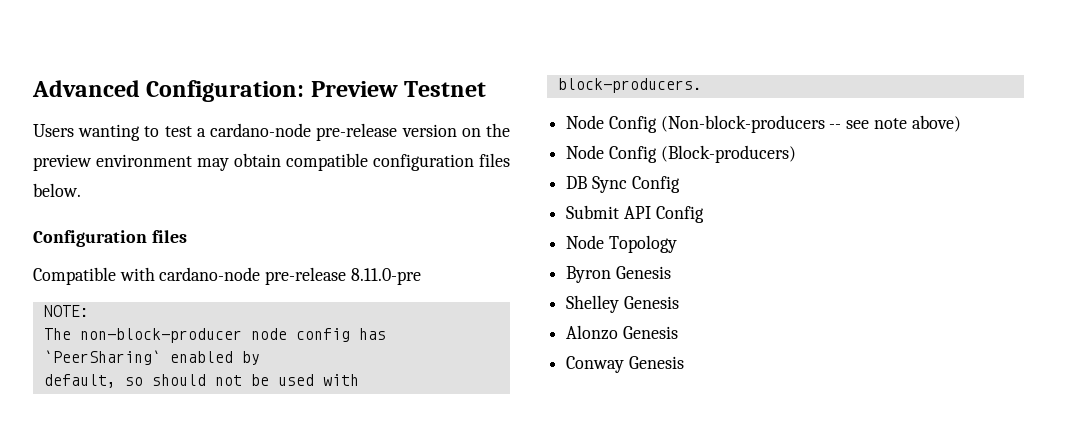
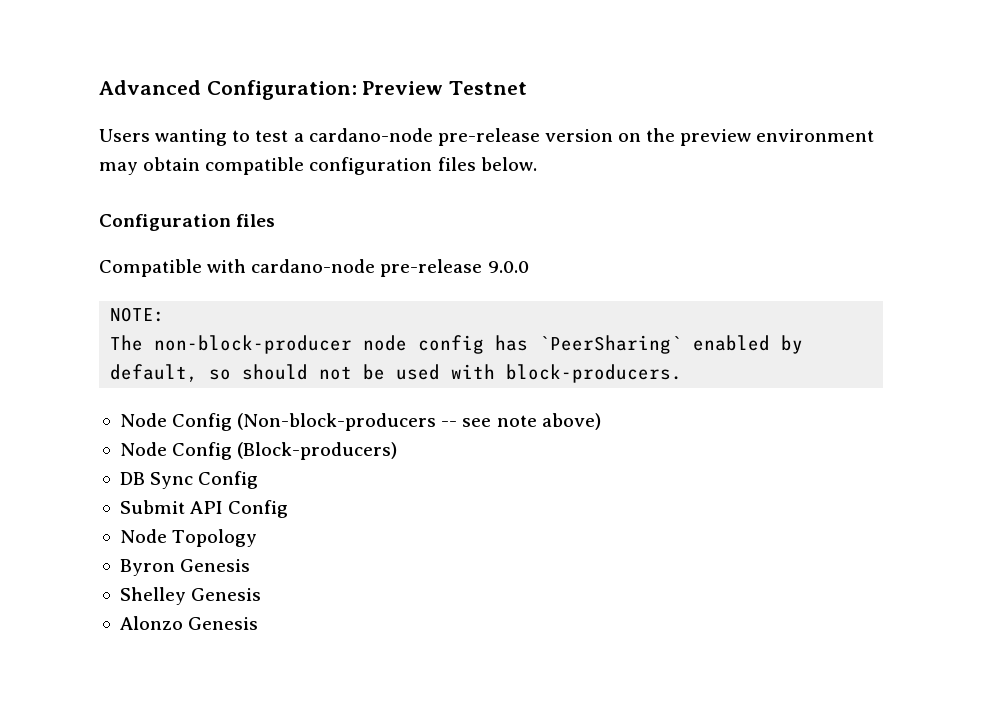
[350,268,421,285] 8.11.0-pre -> [487,261,529,273] 9.0.0
[566,356,684,373] // Conway Genesis -> (259, 623) none

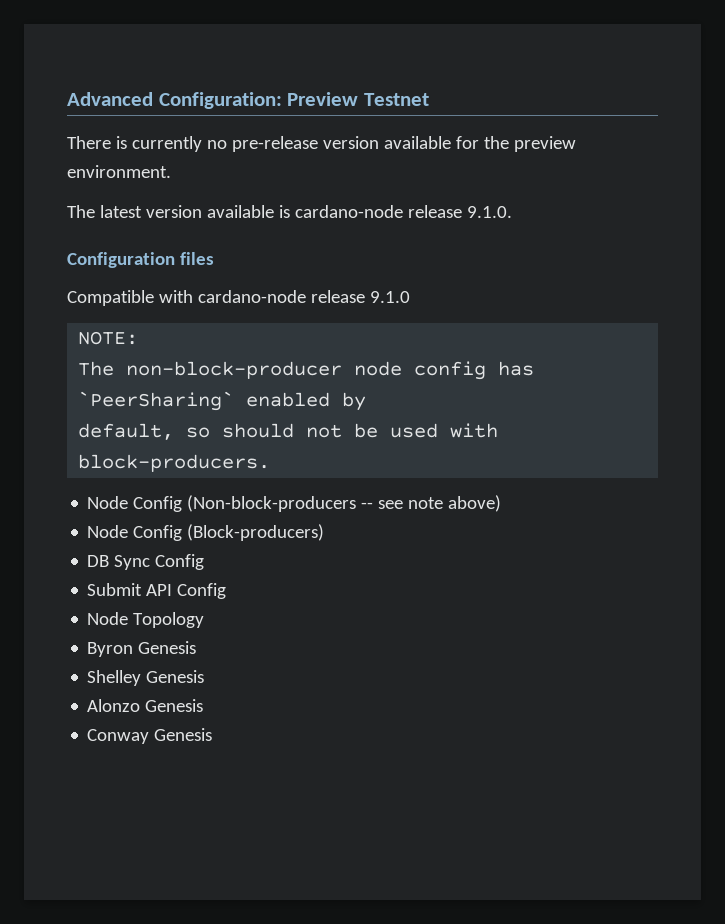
[99,128,875,146] [99,157,537,175] Users wanting to test a cardano-node pre-release version on the preview environment may obtain compatible configuration files below. -> [67,136,576,152] [67,165,171,178] [67,205,512,218] There is currently no pre-release version available for the preview environment. // The latest version available is cardano-node release 9.1.0.
[380,259,529,277] pre-release 9.0.0 -> [310,290,410,303] release 9.1.0
(259, 623) none -> [87,728,213,744] // Conway Genesis

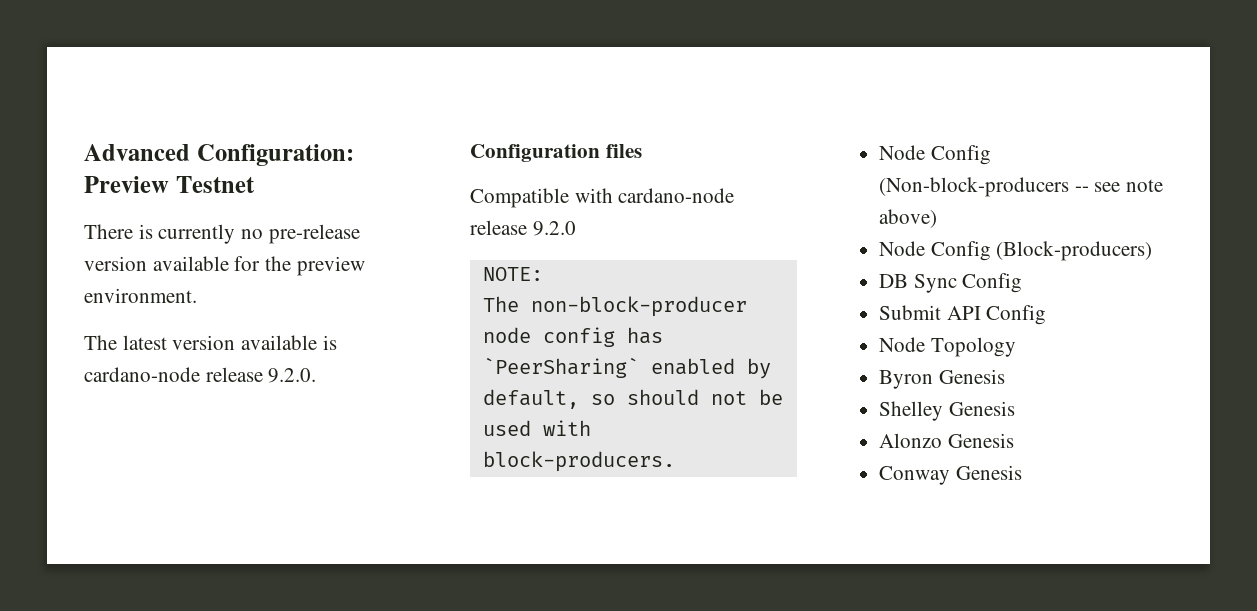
[466,206,512,218] 9.1.0. -> [268,368,317,383] 9.2.0.
[369,291,410,303] 9.1.0 -> [532,221,576,236] 9.2.0

